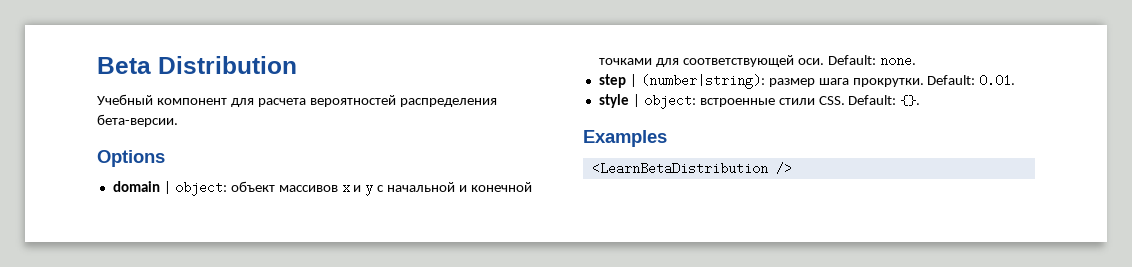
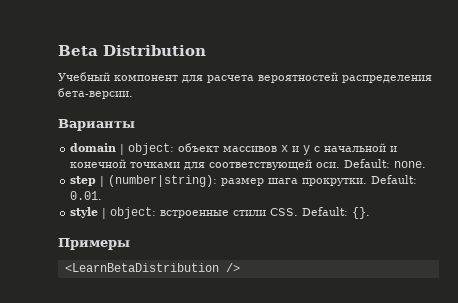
[97,150,165,167] Options -> [58,119,135,131] Варианты
[583,130,667,147] Examples -> [58,238,130,250] Примеры

